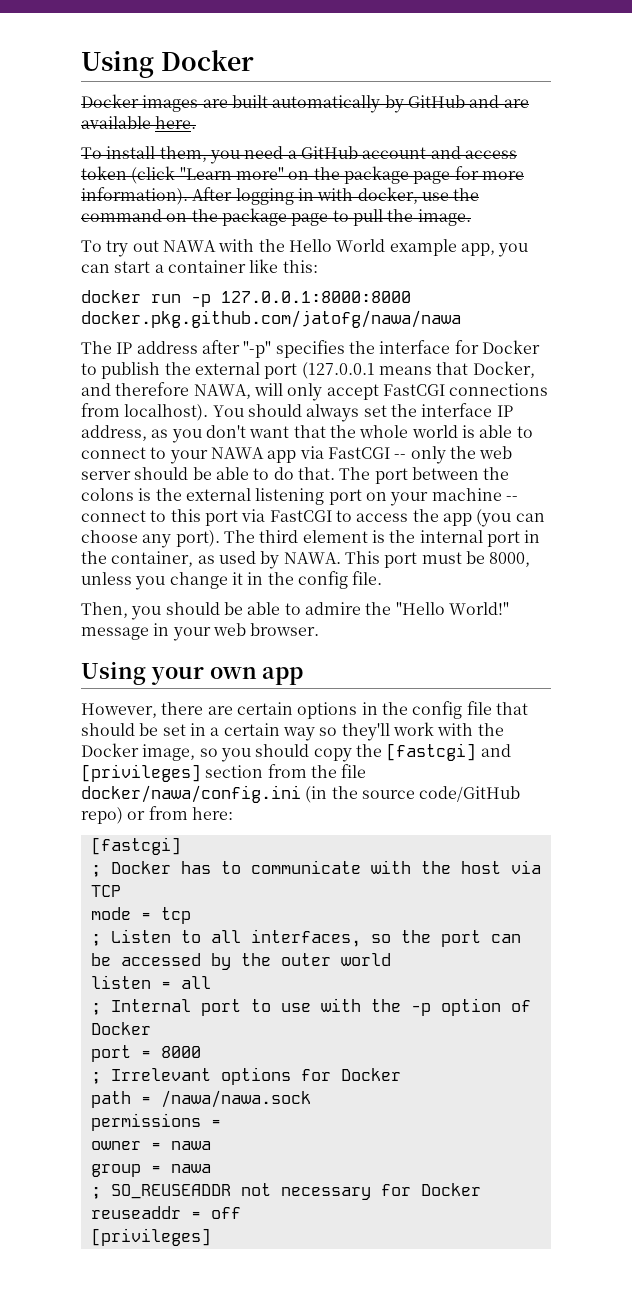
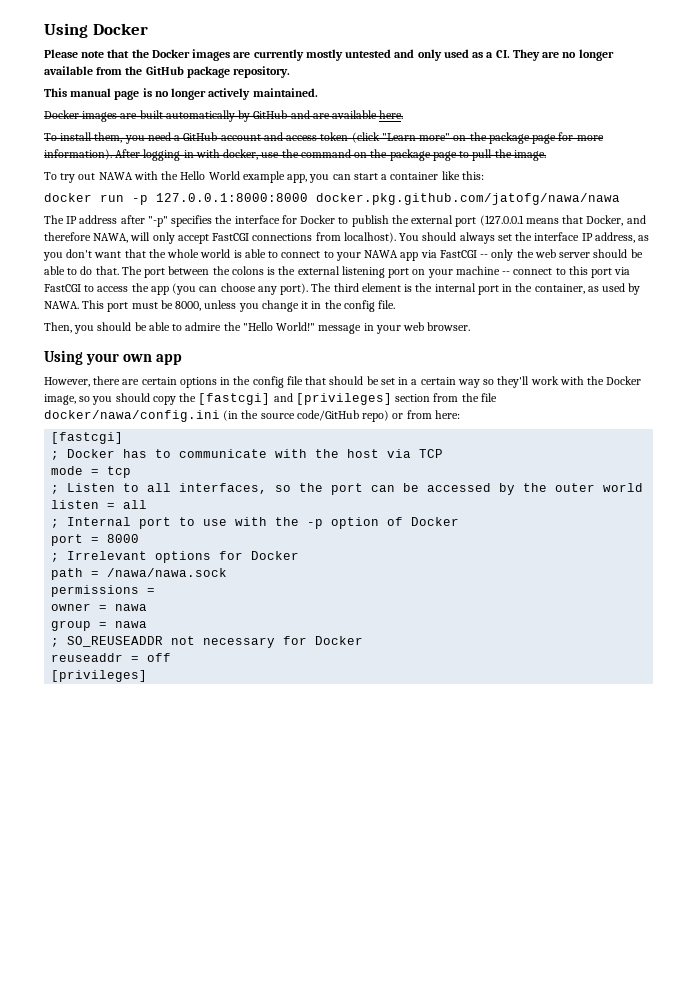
(254, 60) none -> [44,49,614,61] [44,66,291,78] [44,88,318,100] // Please note that the Docker images are currently mostly untested and only used as a CI. They are no longer available from the GitHub package repository. // This manual page is no longer actively maintained.

